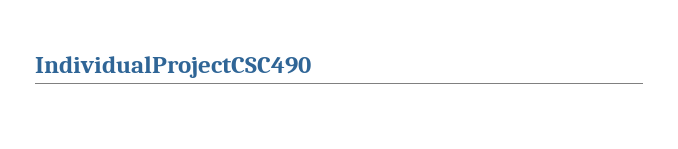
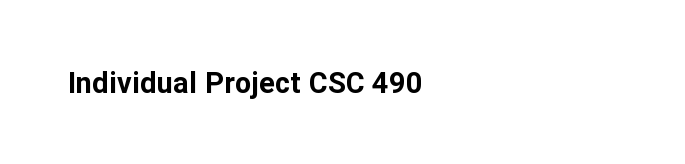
[35,56,311,78] IndividualProjectCSC490 -> [68,71,424,99] Individual Project CSC 490

